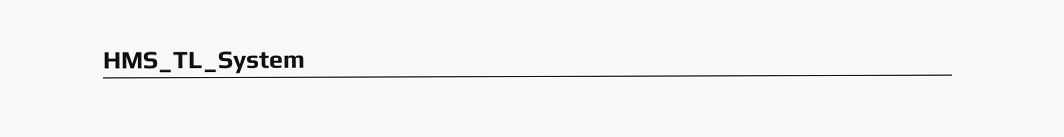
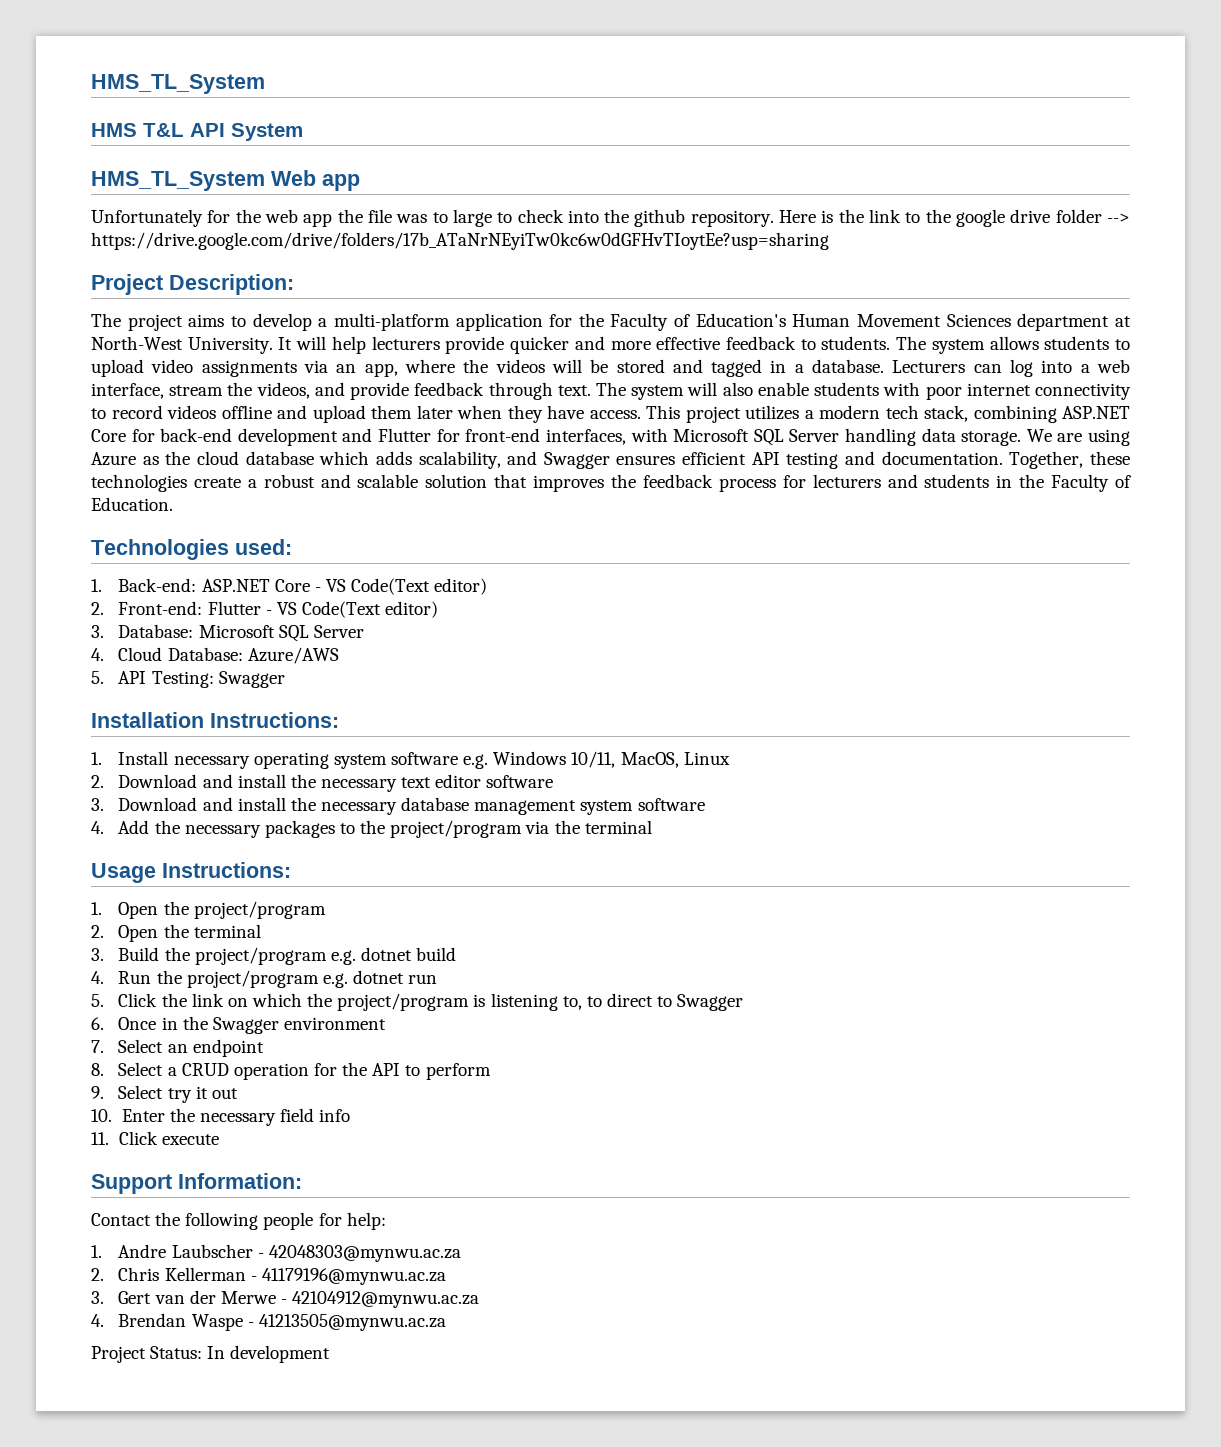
[102,50,306,75] HMS_TL_System -> [91,74,265,94] [91,123,303,141] [91,170,360,191] [91,209,1131,227] [91,232,829,250] [91,274,294,295] [91,313,1131,331] [91,336,1130,354] [91,359,1131,377] [91,382,1131,400] [91,405,1130,423] [91,428,1130,446] [91,451,1130,469] [91,474,1132,492] [91,497,173,511] [91,539,292,560] [91,578,488,595] [91,601,439,618] [91,624,364,642] [91,647,339,664] [91,671,285,688] [91,712,339,728] [91,751,730,769] [91,774,554,792] [91,797,705,815] [91,820,652,838] [91,862,291,883] [91,901,326,919] [91,924,261,942] [91,947,457,965] [91,970,438,988] [91,993,744,1011] [91,1016,386,1034] [91,1039,264,1057] [91,1062,491,1080] [91,1085,238,1103] [91,1108,351,1126] [91,1131,219,1145] [91,1173,302,1194] [91,1212,386,1230] [91,1244,461,1262] [91,1267,446,1285] [91,1290,480,1308] [91,1313,446,1331] [91,1345,331,1363] HMS_TL_System // HMS T&L API System // HMS_TL_System Web app // Unfortunately for the web app the file was to large to check into the github repository. Here is the link to the google drive folder --> https://drive.google.com/drive/folders/17b_ATaNrNEyiTw0kc6w0dGFHvTIoytEe?usp=sharing // Project Description: // The project aims to develop a multi-platform application for the Faculty of Education's Human Movement Sciences department at North-West University. It will help lecturers provide quicker and more effective feedback to students. The system allows students to upload video assignments via an app, where the videos will be stored and tagged in a database. Lecturers can log into a web interface, stream the videos, and provide feedback through text. The system will also enable students with poor internet connectivity to record videos offline and upload them later when they have access. This project utilizes a modern tech stack, combining ASP.NET Core for back-end development and Flutter for front-end interfaces, with Microsoft SQL Server handling data storage. We are using Azure as the cloud database which adds scalability, and Swagger ensures efficient API testing and documentation. Together, these technologies create a robust and scalable solution that improves the feedback process for lecturers and students in the Faculty of Education. // Technologies used: // 1. Back-end: ASP.NET Core - VS Code(Text editor) // 2. Front-end: Flutter - VS Code(Text editor) // 3. Database: Microsoft SQL Server // 4. Cloud Database: Azure/AWS // 5. API Testing: Swagger // Installation Instructions: // 1. Install necessary operating system software e.g. Windows 10/11, MacOS, Linux // 2. Download and install the necessary text editor software // 3. Download and install the necessary database management system software // 4. Add the necessary packages to the project/program via the terminal // Usage Instructions: // 1. Open the project/program // 2. Open the terminal // 3. Build the project/program e.g. dotnet build // 4. Run the project/program e.g. dotnet run // 5. Click the link on which the project/program is listening to, to direct to Swagger // 6. Once in the Swagger environment // 7. Select an endpoint // 8. Select a CRUD operation for the API to perform // 9. Select try it out // 10. Enter the necessary field info // 11. Click execute // Support Information: // Contact the following people for help: // 1. Andre Laubscher - 42048303@mynwu.ac.za // 2. Chris Kellerman - 41179196@mynwu.ac.za // 3. Gert van der Merwe - 42104912@mynwu.ac.za // 4. Brendan Waspe - 41213505@mynwu.ac.za // Project Status: In development

